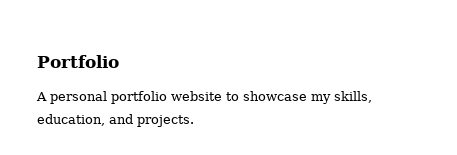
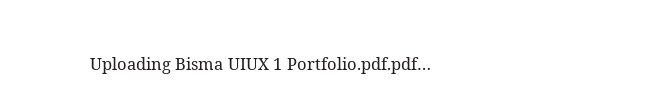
[37,55,119,68] [36,91,372,104] [37,114,194,127] Portfolio // A personal portfolio website to showcase my skills, education, and projects. -> [90,57,431,74] Uploading Bisma UIUX 1 Portfolio.pdf.pdf…

